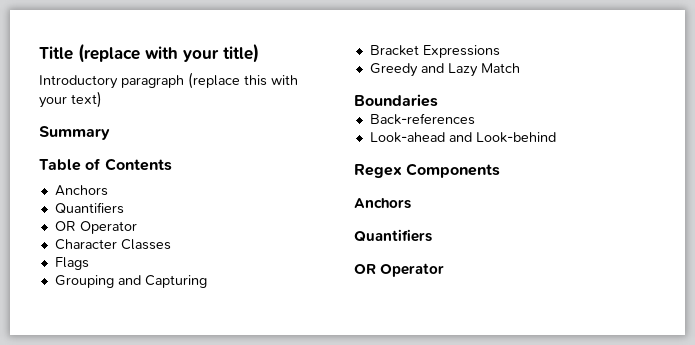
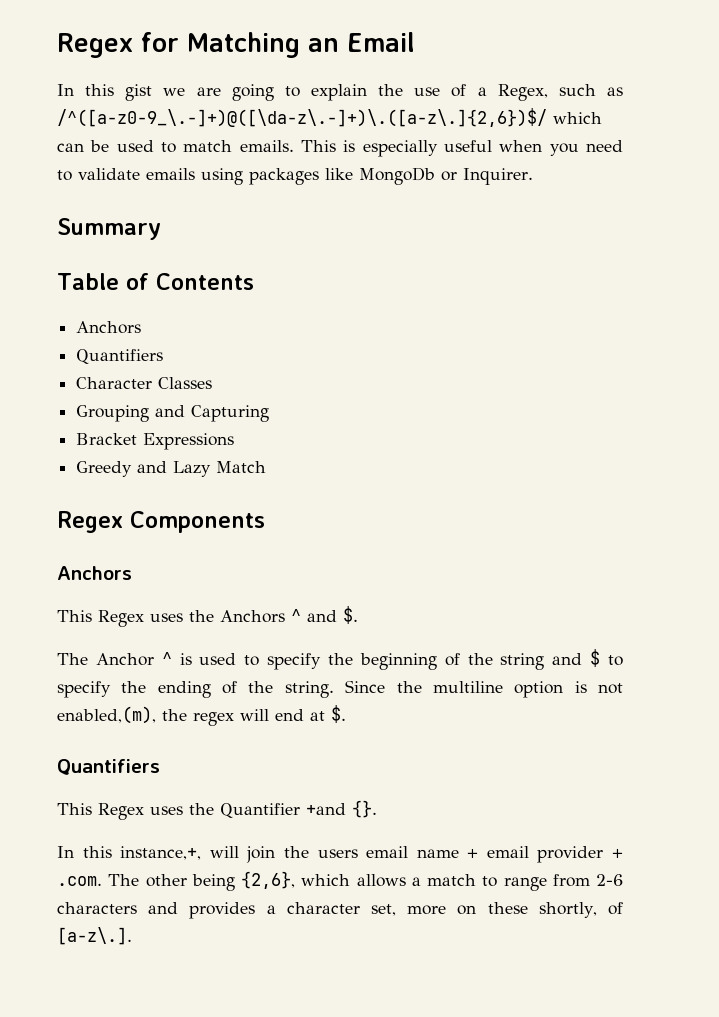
[39,43,259,63] [39,72,298,89] [39,91,102,108] Title (replace with your title) // Introductory paragraph (replace this with your text) -> [57,32,415,58] [57,84,624,101] [57,108,602,127] [57,140,623,157] [57,167,533,185] Regex for Matching an Email // In this gist we are going to explain the use of a Regex, such as /^([a-z0-9_\.-]+)@([\da-z\.-]+)\.([a-z\.]{2,6})$/ which can be used to match emails. This is especially useful when you need to validate emails using packages like MongoDb or Inquirer.
[54,221,137,234] // OR Operator -> (164, 356) none
[54,257,89,270] // Flags -> (213, 383) none
[354,94,438,107] [369,113,475,125] [369,132,556,143] [354,163,501,178] [354,198,411,209] [354,229,432,242] [354,263,445,277] Boundaries // Back-references // Look-ahead and Look-behind // Regex Components // Anchors // Quantifiers // OR Operator -> [57,511,265,533] [57,566,132,580] [57,606,358,627] [57,649,623,670] [57,680,624,698] [57,705,346,726] [57,759,160,775] [57,800,377,820] [57,846,623,863] [57,871,623,891] [57,902,624,919] [57,927,132,945] Regex Components // Anchors // This Regex uses the Anchors ^ and $. // The Anchor ^ is used to specify the beginning of the string and $ to specify the ending of the string. Since the multiline option is not enabled,(m), the regex will end at $. // Quantifiers // This Regex uses the Quantifier +and {}. // In this instance,+, will join the users email name + email provider + .com. The other being {2,6}, which allows a match to range from 2-6 characters and provides a character set, more on these shortly, of [a-z\.].

